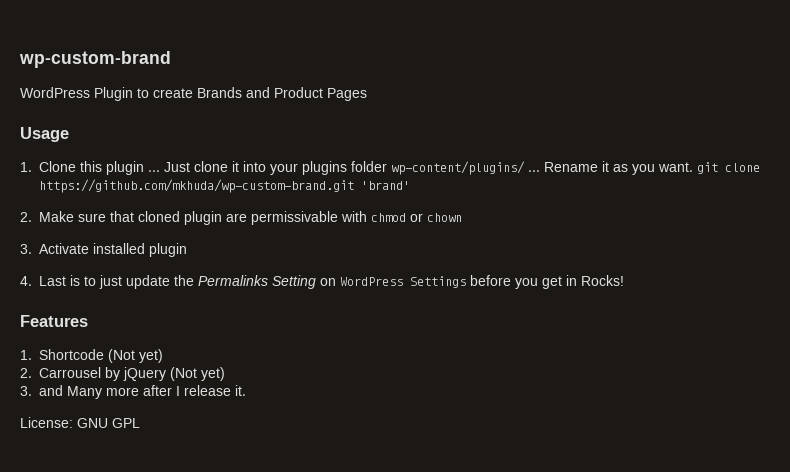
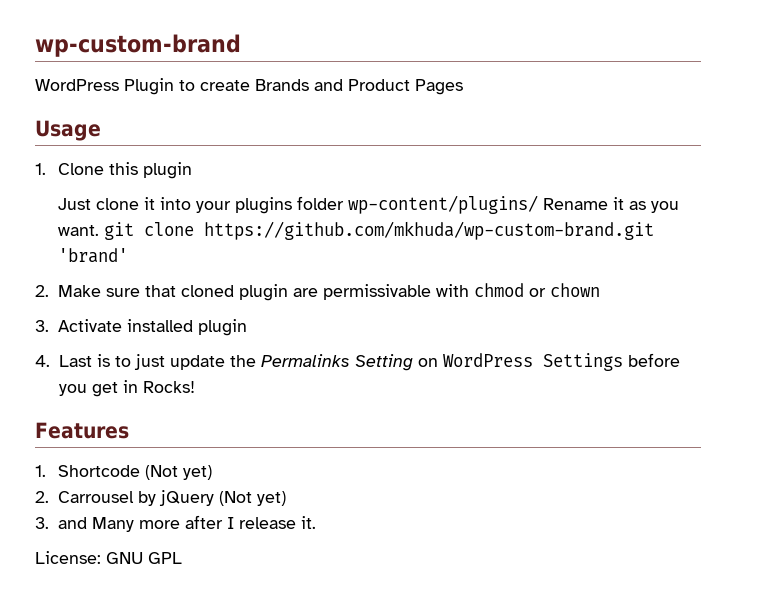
[148,170,160,172] ... -> (192, 170) //
[528,170,540,172] ... -> (538, 204) none

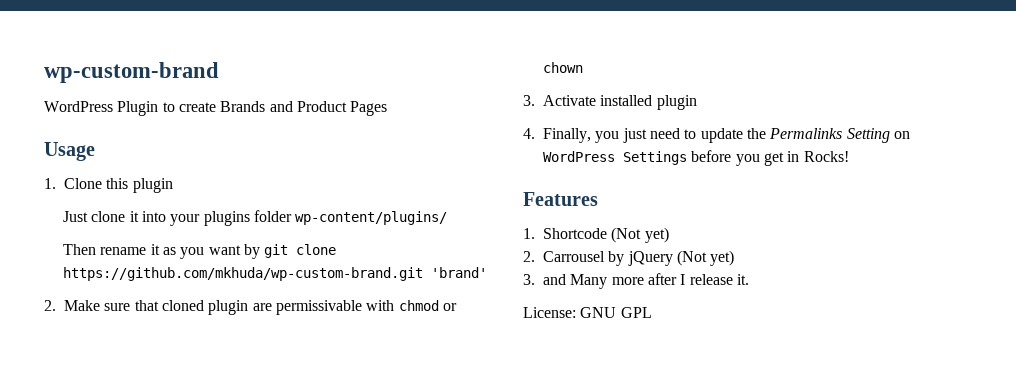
[542,198,608,210] Rename -> [63,244,147,255] // Then rename
[57,225,99,236] want. -> [208,244,261,259] want by
[58,354,165,370] Last is to just -> [543,128,697,143] Finally, you just need to

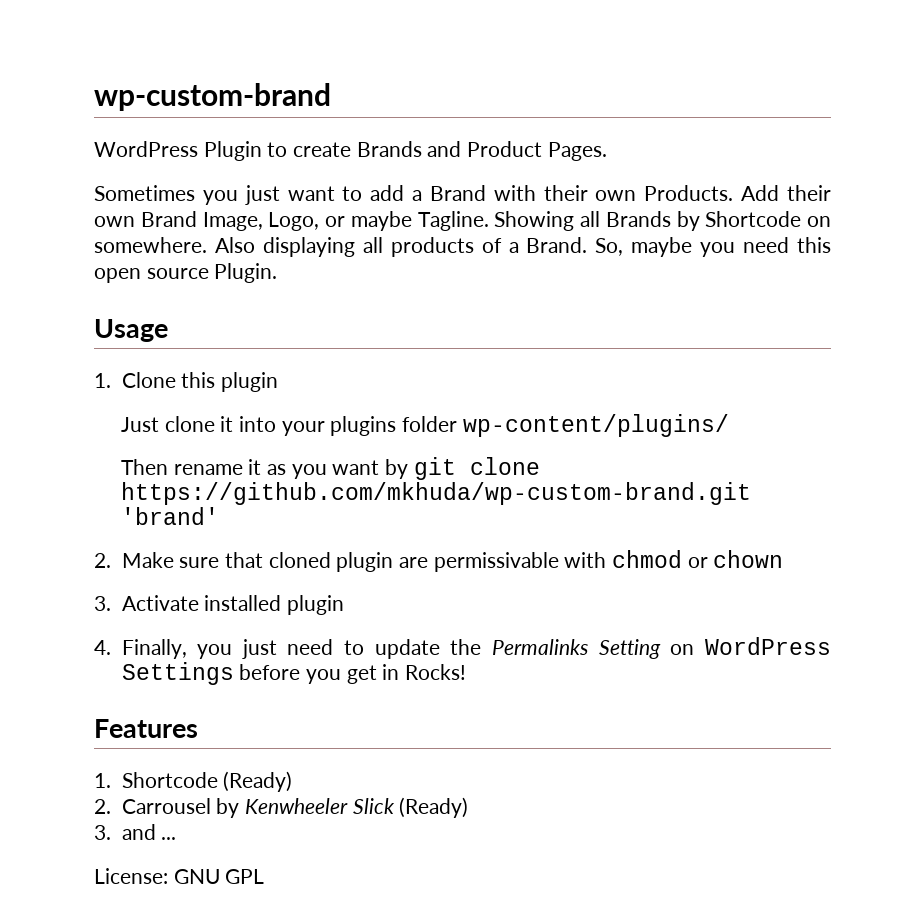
[350,101,388,116] Pages -> [547,142,607,161] [94,185,831,205] [94,211,831,231] [94,237,831,257] [94,263,278,283] Pages. // Sometimes you just want to add a Brand with their own Products. Add their own Brand Image, Logo, or maybe Tagline. Showing all Brands by Shortcode on somewhere. Also displaying all products of a Brand. So, maybe you need this open source Plugin.
[611,227,669,243] (Not yet) -> [223,771,293,792] (Ready)
[627,250,735,266] jQuery (Not yet) -> [244,797,469,818] Kenwheeler Slick (Ready)
[570,273,749,289] Many more after I release it. -> [161,837,177,840] ...

